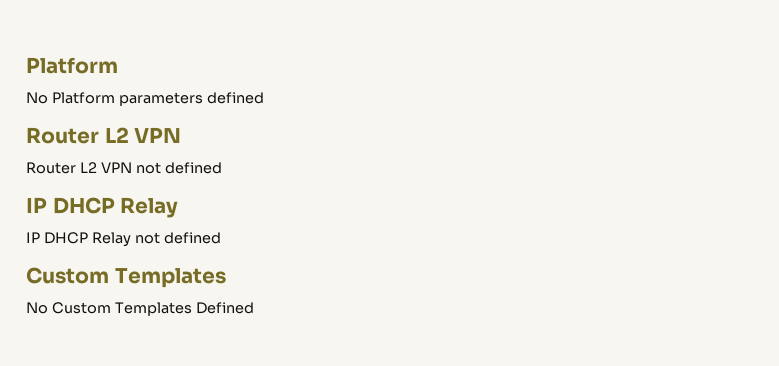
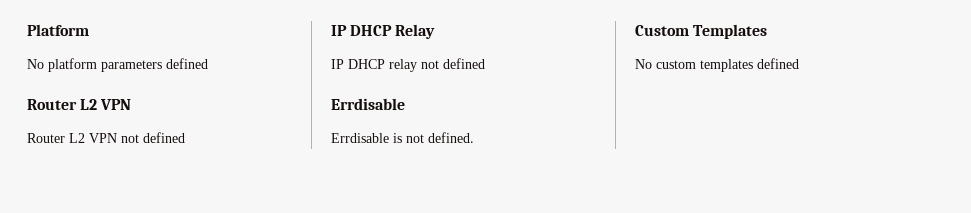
[51,92,115,104] Platform -> [48,58,97,72] platform
[91,232,221,247] Relay not defined -> [389,58,485,72] [331,98,405,110] [331,132,474,143] relay not defined // Errdisable // Errdisable is not defined.
[51,302,254,316] Custom Templates Defined -> [656,58,799,72] custom templates defined

